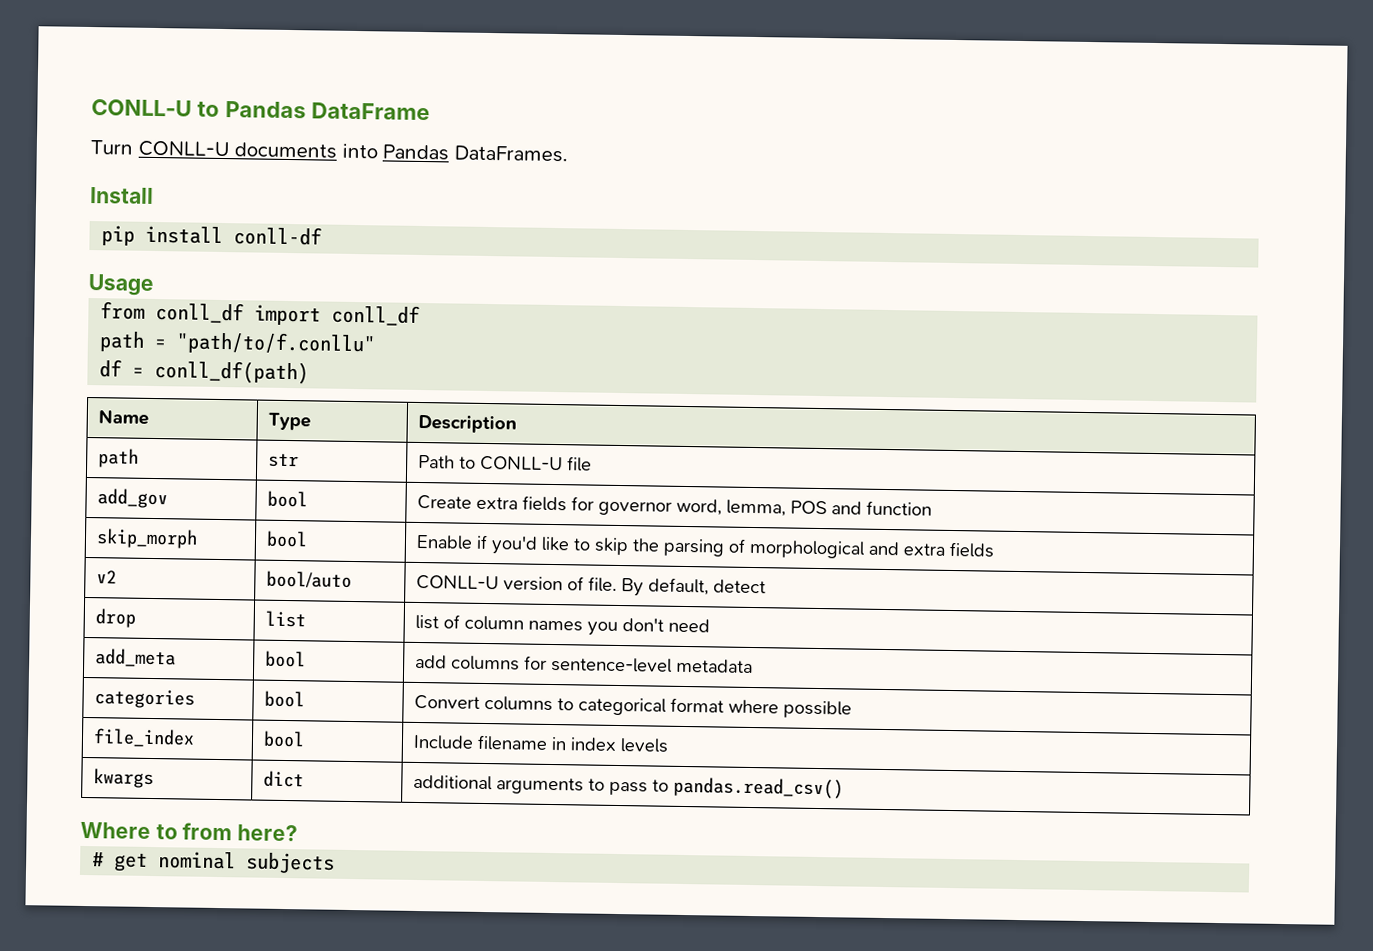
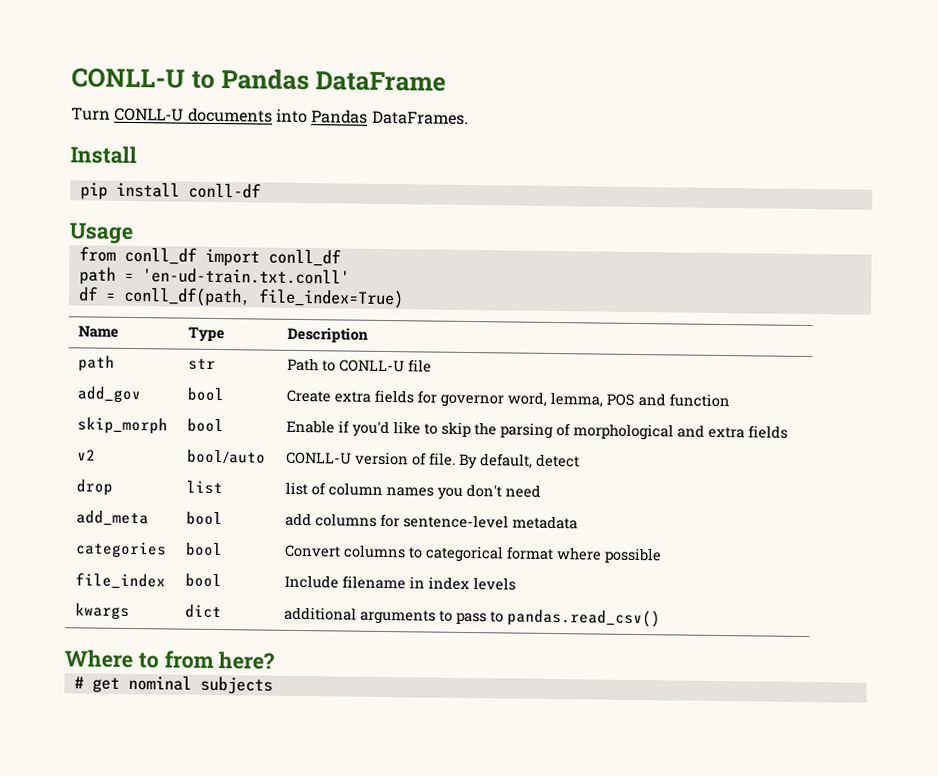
[176,331,377,356] "path/to/f.conllu" -> [141,267,350,285] 'en-ud-train.txt.conll'
[154,360,310,385] conll_df(path) -> [122,286,404,309] conll_df(path, file_index=True)

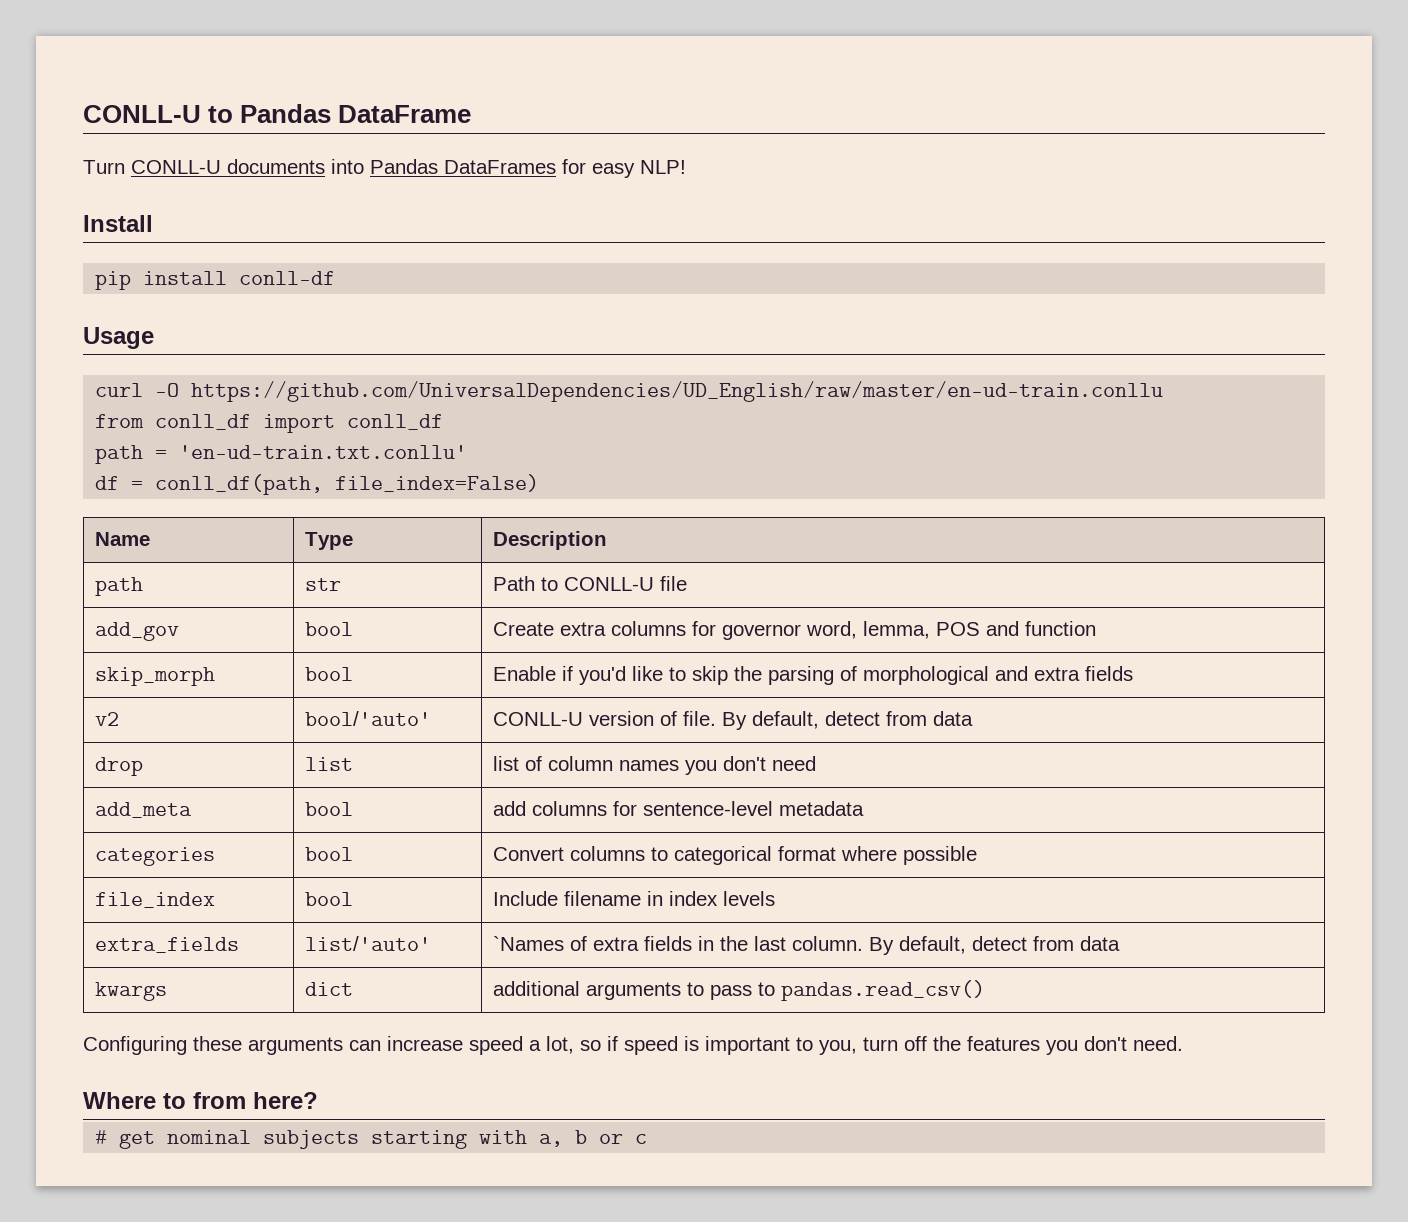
[371,110,469,125] DataFrames. -> [444,159,686,178] DataFrames for easy NLP!
(133, 233) none -> [95,381,1164,402] // curl -O https://github.com/UniversalDependencies/UD_English/raw/master/en-ud-train.conllu
[141,267,350,285] 'en-ud-train.txt.conll' -> [179,445,468,459] 'en-ud-train.txt.conllu'
[257,288,404,309] file_index=True) -> [335,474,540,492] file_index=False)
[373,389,414,404] fields -> [611,621,687,636] columns
[186,449,266,464] bool/auto -> [305,711,432,726] bool/'auto'
(580, 460) none -> [886,711,974,726] from data
(516, 584) none -> [95,937,240,953] [305,936,432,951] [493,936,1121,955] // extra_fields | list/'auto' | `Names of extra fields in the last column. By default, detect from data
(661, 618) none -> [83,1036,1183,1055] // Configuring these arguments can increase speed a lot, so if speed is important to you, turn off the features you don't need.
(273, 685) none -> [371,1130,648,1149] starting with a, b or c

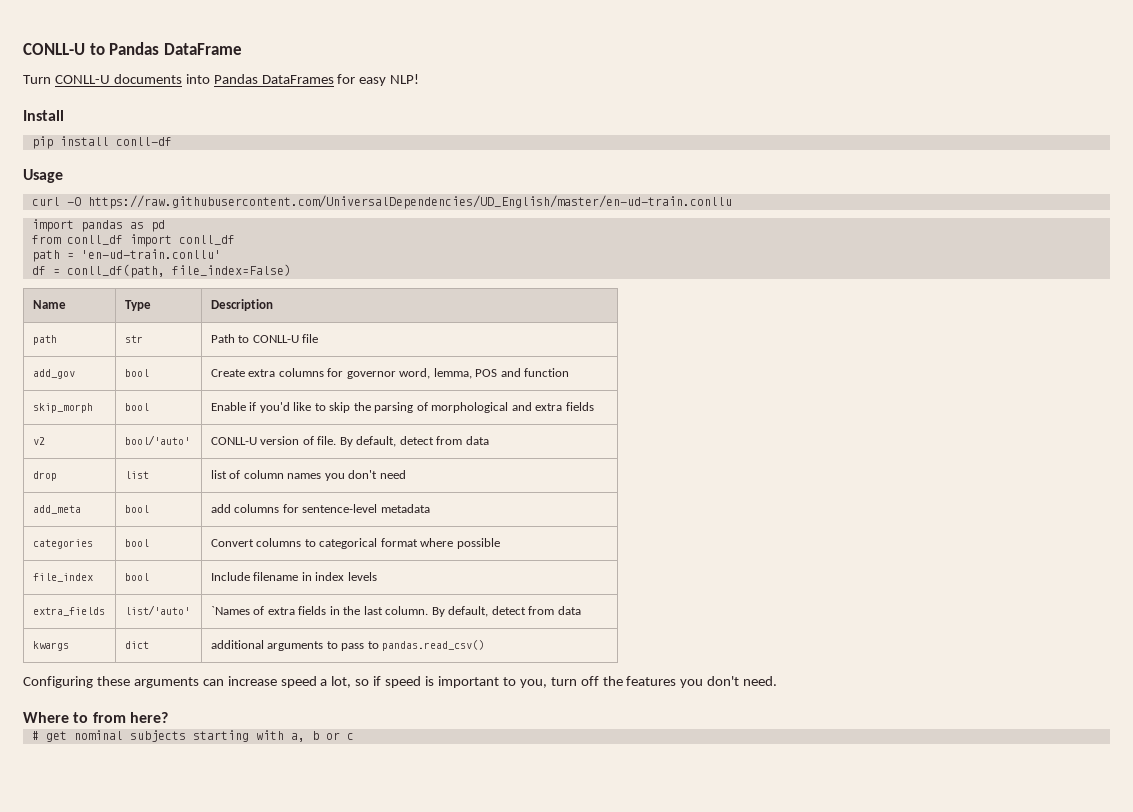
[191,381,1164,402] https://github.com/UniversalDependencies/UD_English/raw/master/en-ud-train.conllu -> [87,195,732,209] [31,219,165,232] https://raw.githubusercontent.com/UniversalDependencies/UD_English/master/en-ud-train.conllu // import pandas as pd
[179,445,468,459] 'en-ud-train.txt.conllu' -> [80,249,221,259] 'en-ud-train.conllu'

